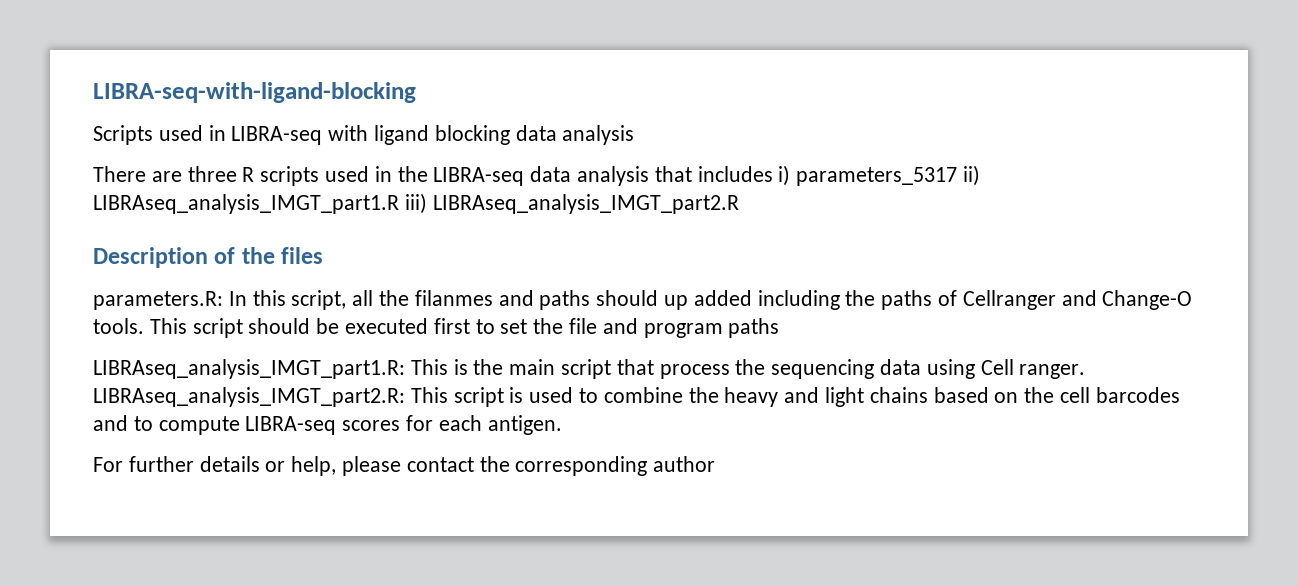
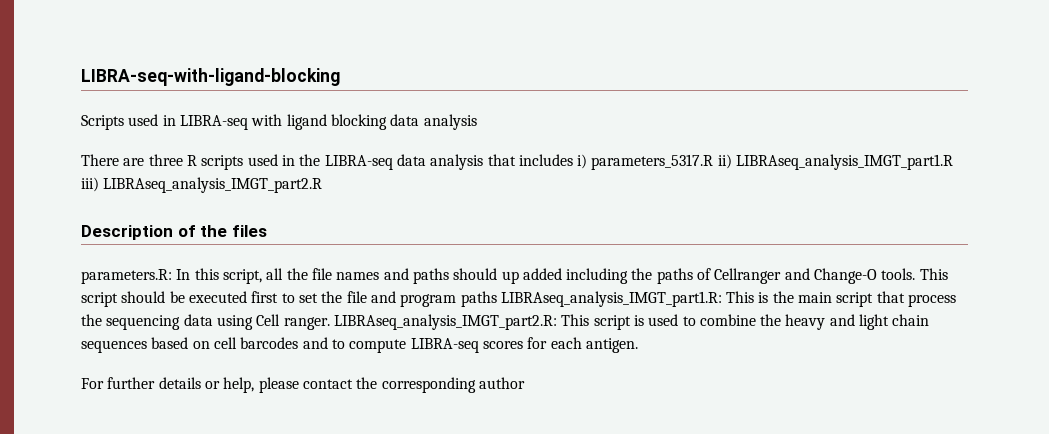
[796,167,958,186] parameters_5317 -> [591,154,714,170] parameters_5317.R
[414,290,493,306] filanmes -> [311,268,380,280] file names
(780, 328) // -> (497, 299) none
[869,387,928,403] chains -> [892,314,930,326] [81,340,147,353] chain sequences
[1024,387,1055,403] the -> (210, 345) none

